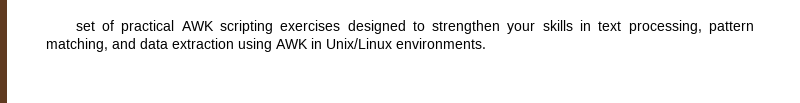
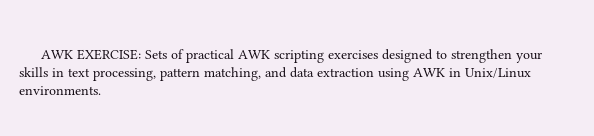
[75,21,95,31] set -> [40,49,167,60] AWK EXERCISE: Sets

